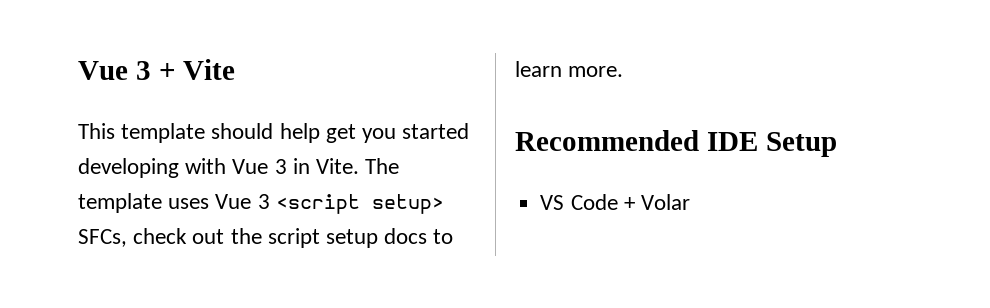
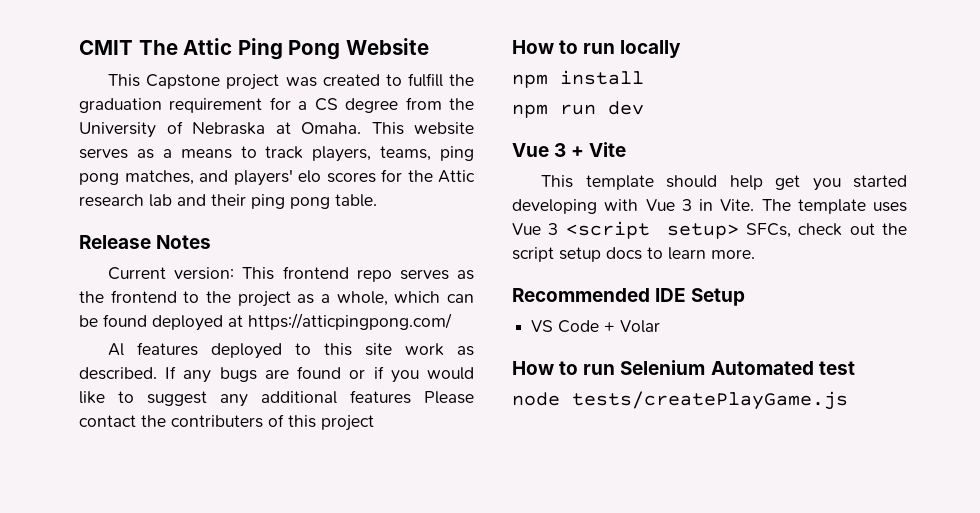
(78, 70) none -> [79,38,429,60] [108,73,474,90] [79,97,474,113] [79,121,474,138] [79,146,474,162] [79,169,475,186] [79,194,377,209] [79,235,212,249] [108,266,474,282] [79,290,474,307] [79,313,452,331] [108,342,474,359] [79,366,475,383] [79,390,474,407] [79,414,374,431] [512,40,682,58] [512,70,644,88] [512,101,644,118] CMIT The Attic Ping Pong Website // This Capstone project was created to fulfill the graduation requirement for a CS degree from the University of Nebraska at Omaha. This website serves as a means to track players, teams, ping pong matches, and players' elo scores for the Attic research lab and their ping pong table. // Release Notes // Current version: This frontend repo serves as the frontend to the project as a whole, which can be found deployed at https://atticpingpong.com/ // Al features deployed to this site work as described. If any bugs are found or if you would like to suggest any additional features Please contact the contributers of this project // How to run locally // npm install // npm run dev //
(690, 202) none -> [512,360,855,375] [512,391,848,410] // How to run Selenium Automated test // node tests/createPlayGame.js

